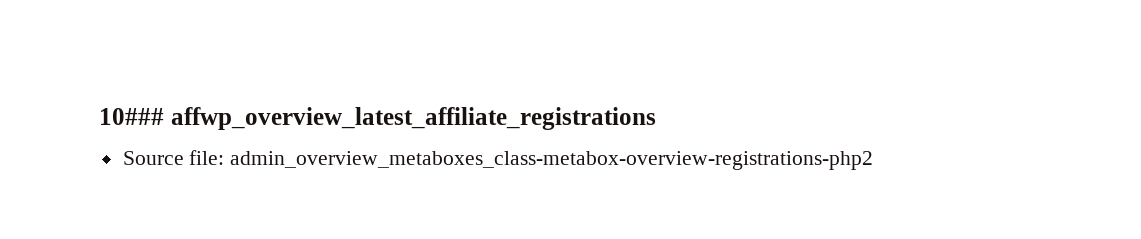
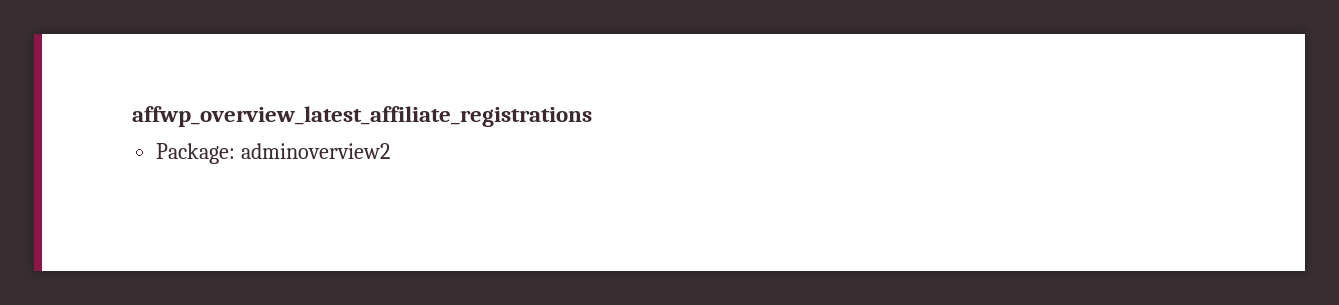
[99,108,164,125] 10### -> (132, 116) none
[122,150,874,170] Source file: admin_overview_metaboxes_class-metabox-overview-registrations-php2 -> [156,143,391,164] Package: adminoverview2

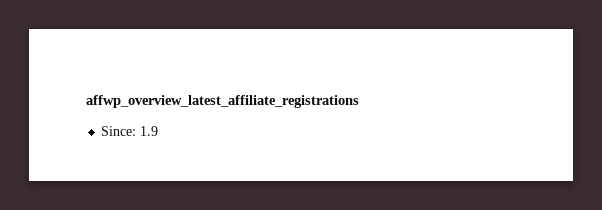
[156,143,391,164] Package: adminoverview2 -> [101,126,159,136] Since: 1.9

